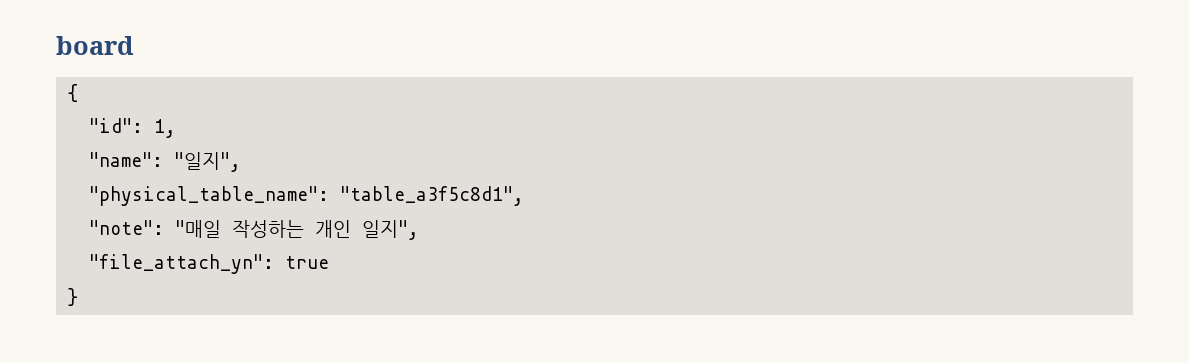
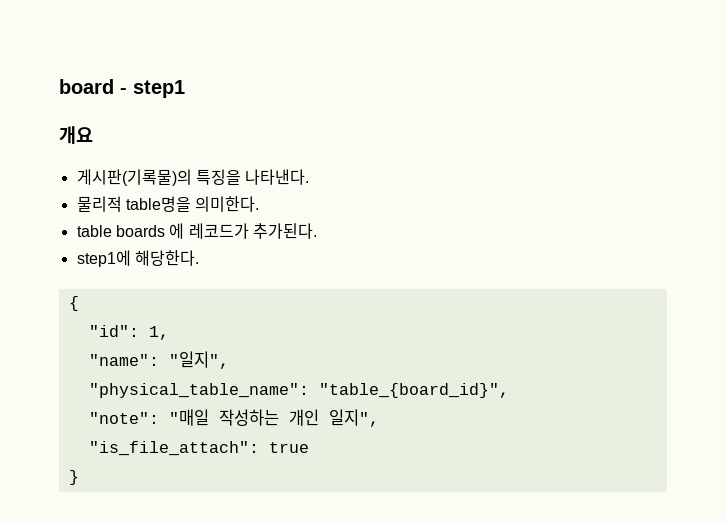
(134, 45) none -> [120,80,185,98] [59,126,93,144] [76,169,310,186] [76,196,260,212] [76,223,317,239] [76,250,199,267] - step1 // 개요 // 게시판(기록물)의 특징을 나타낸다. // 물리적 table명을 의미한다. // table boards 에 레코드가 추가된다. // step1에 해당한다.
[339,186,524,206] "table_a3f5c8d1", -> [318,383,509,398] "table_{board_id}",
[88,254,274,274] "file_attach_yn": -> [88,441,259,456] "is_file_attach":

